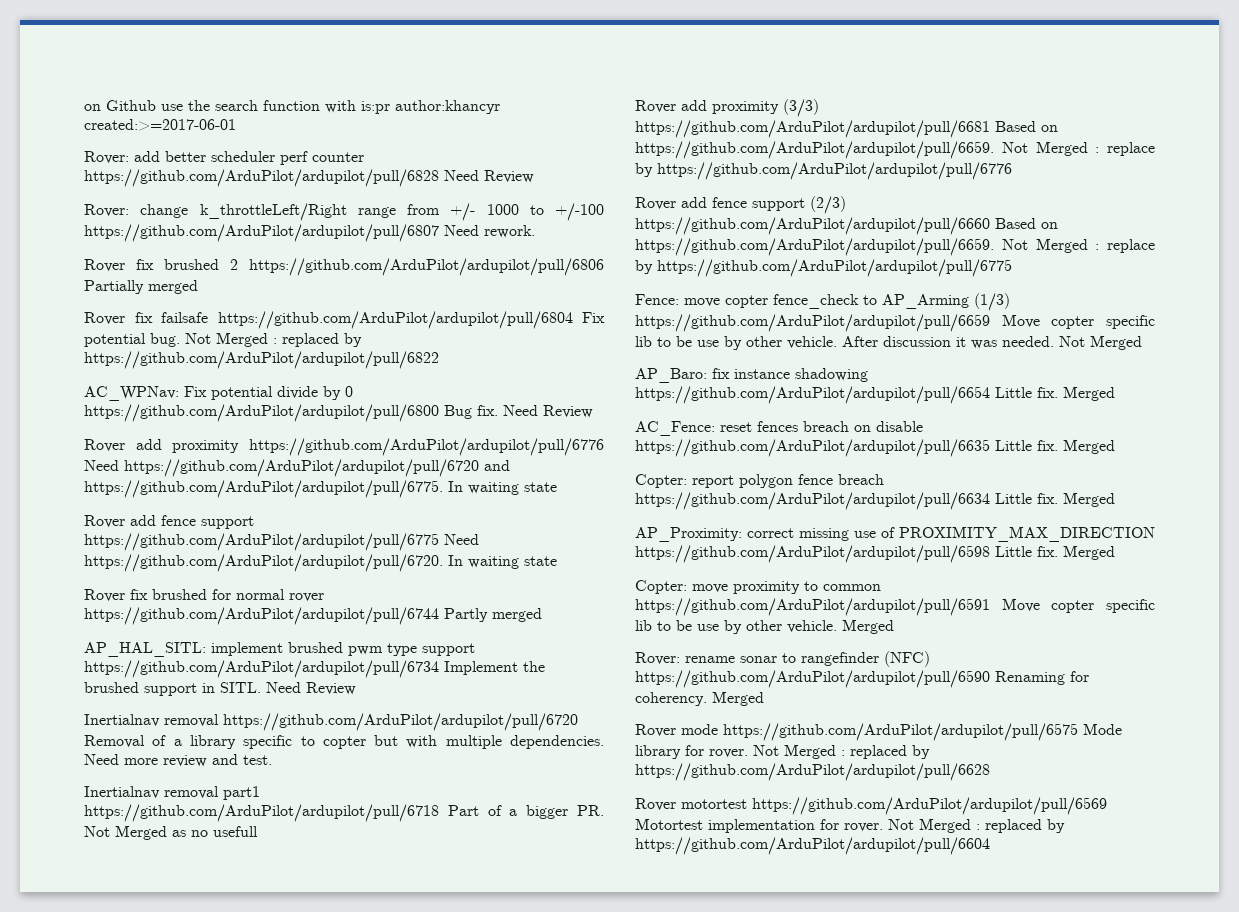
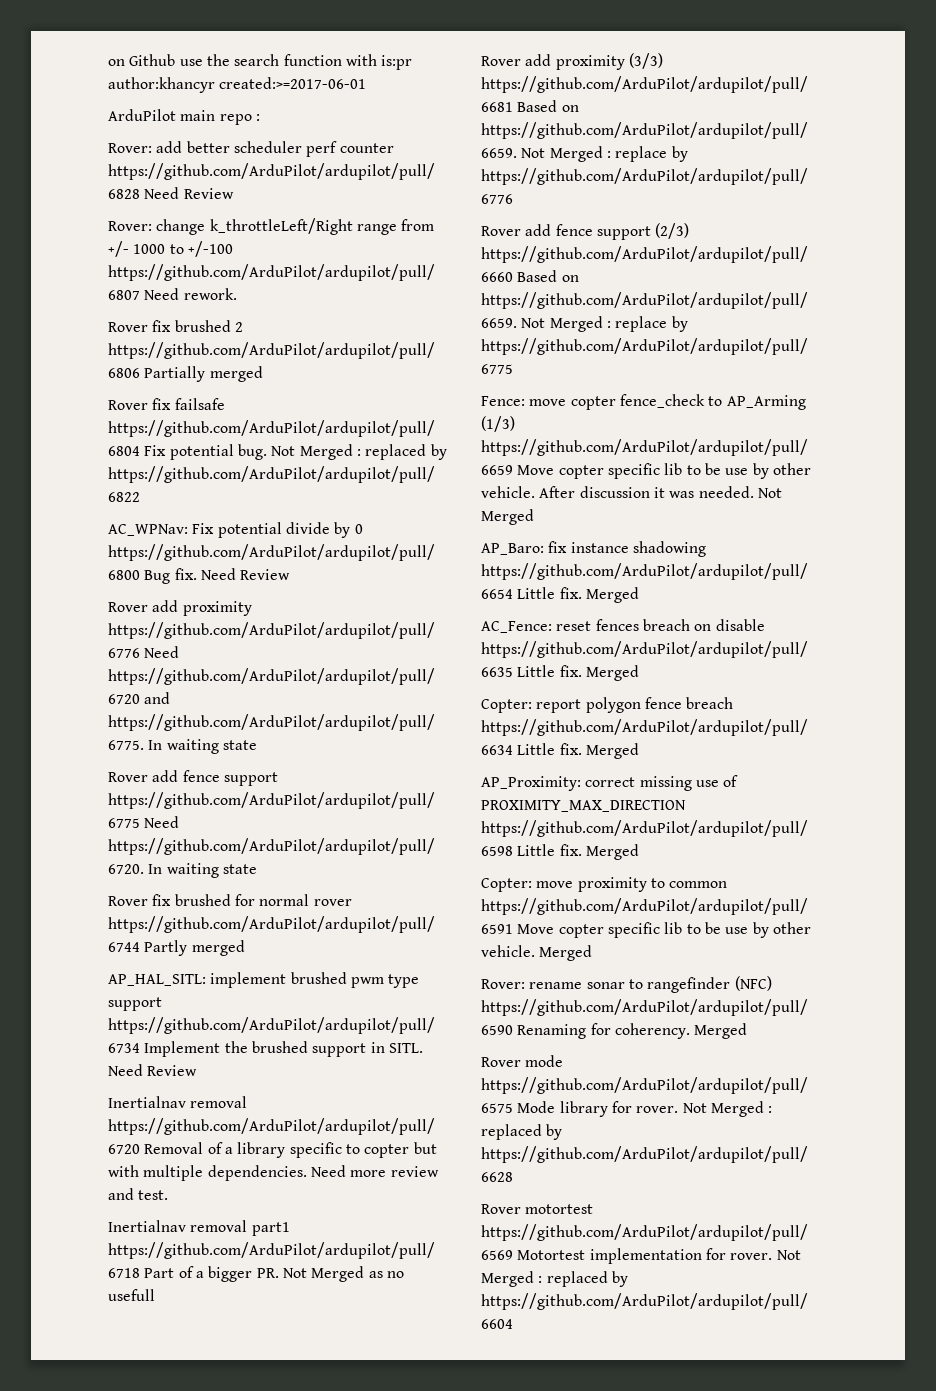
(236, 125) none -> [108,109,260,125] // ArduPilot main repo :

